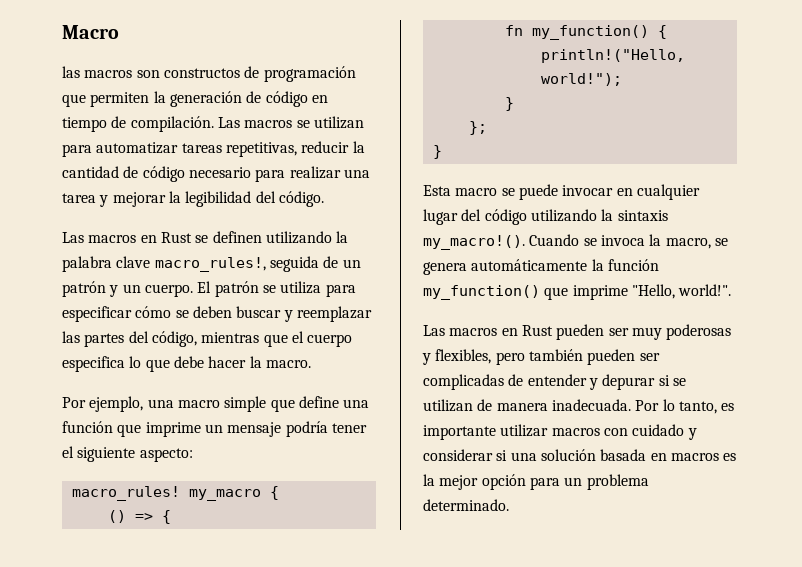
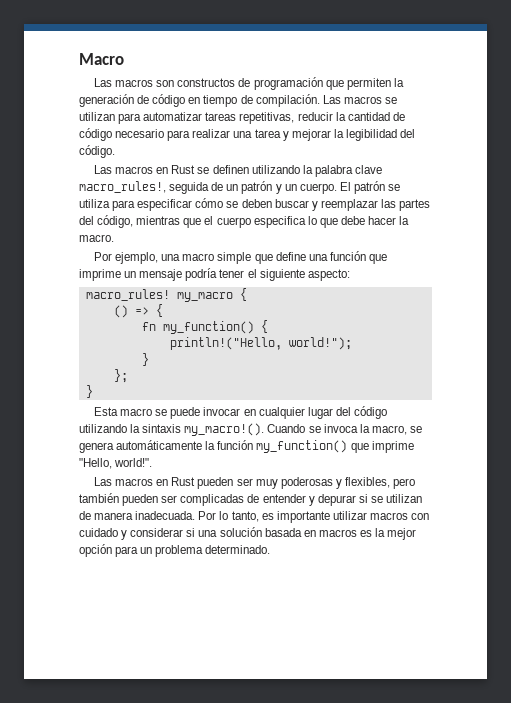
[62,66,80,78] las -> [94,78,113,87] Las

